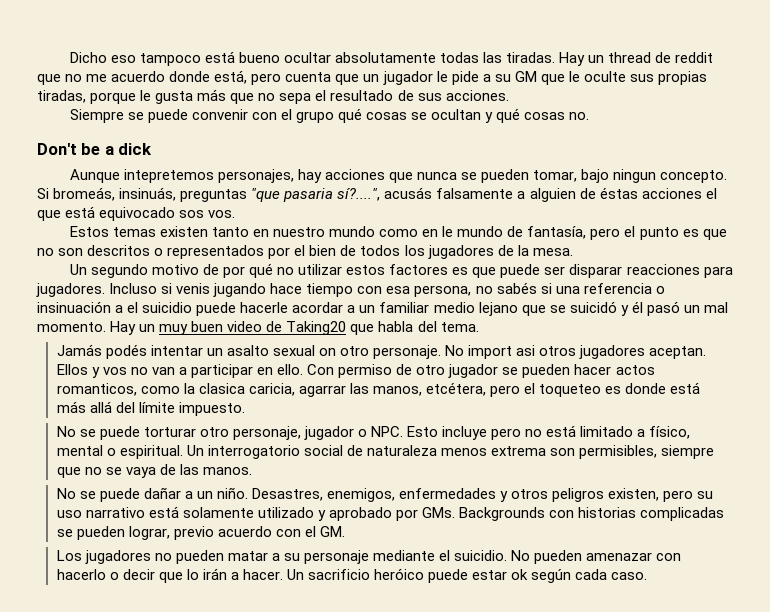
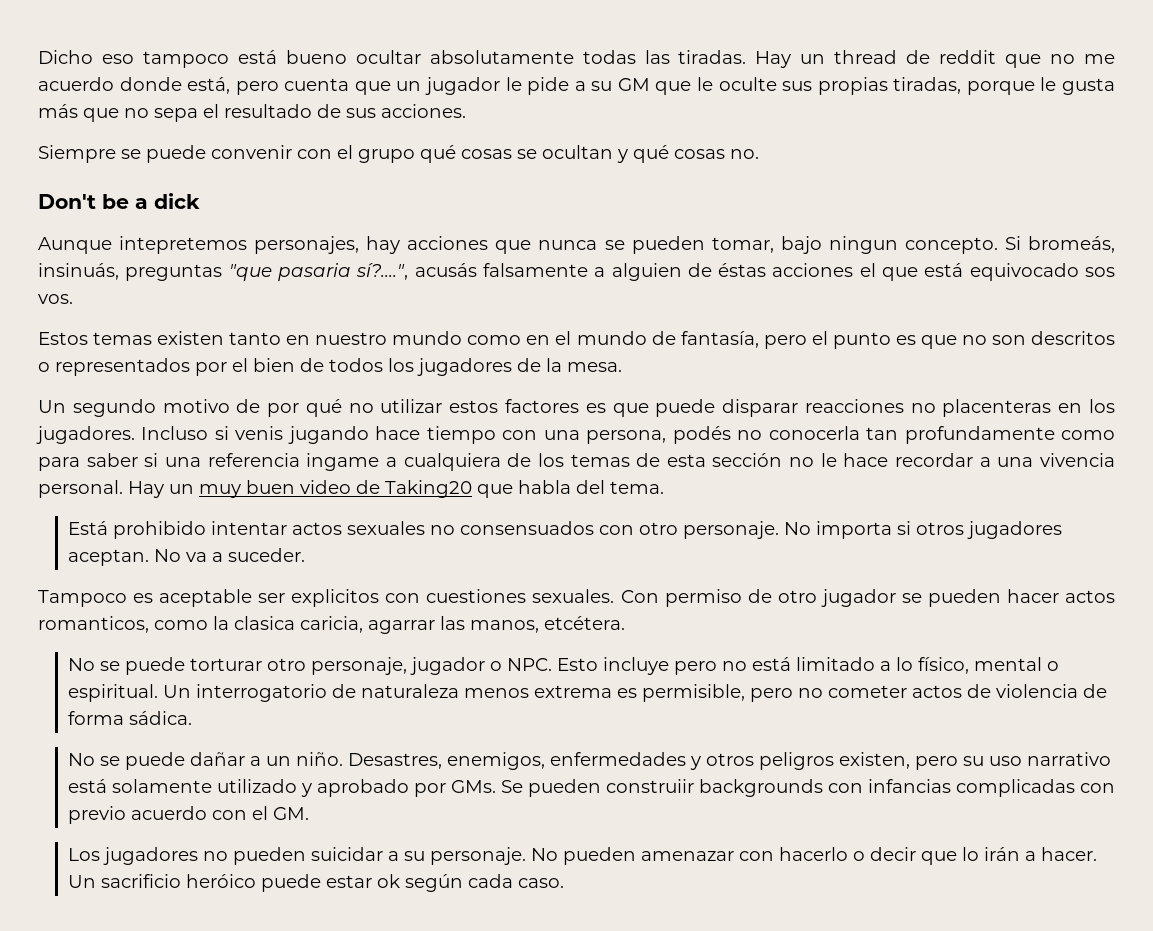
[442,226,454,237] le -> [555,331,572,345] el
[544,266,566,275] ser -> (716, 408) none
[703,266,733,278] para -> [910,399,1116,417] no placenteras en los
[386,282,665,297] [37,301,728,316] [37,322,106,332] esa persona, no sabés si una referencia o insinuación a el suicidio puede hacerle acordar a un familiar medio lejano que se suicidó y él pasó un mal momento. -> [543,426,1115,444] [38,453,1115,471] [38,480,123,498] una persona, podés no conocerla tan profundamente como para saber si una referencia ingame a cualquiera de los temas de esta sección no le hace recordar a una vivencia personal.
[56,344,336,359] Jamás podés intentar un asalto sexual on -> [67,521,634,539] Está prohibido intentar actos sexuales no consensuados con
[468,345,536,359] import asi -> [815,521,911,539] importa si
[56,364,304,378] Ellos y vos no van a participar en ello. -> [153,548,305,562] [38,589,615,607] No va a suceder. // Tampoco es aceptable ser explicitos con cuestiones sexuales.
[426,382,701,397] [56,401,245,416] etcétera, pero el toqueteo es donde está más allá del límite impuesto. -> [544,616,625,630] etcétera.
(646, 433) none -> [895,657,913,671] lo
[303,445,343,456] social -> (327, 693) none
[550,445,715,459] [56,464,252,478] son permisibles, siempre que no se vaya de las manos. -> [616,684,1107,702] [67,711,192,725] es permisible, pero no cometer actos de violencia de forma sádica.
[459,507,725,521] [56,526,170,540] Backgrounds con historias complicadas se pueden lograr, -> [500,779,1115,797] Se pueden construiir backgrounds con infancias complicadas con
[227,550,508,564] matar a su personaje mediante el suicidio. -> [310,847,526,865] suicidar a su personaje.

